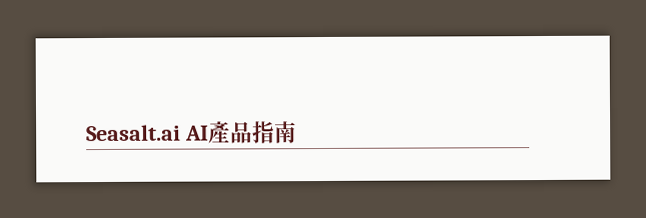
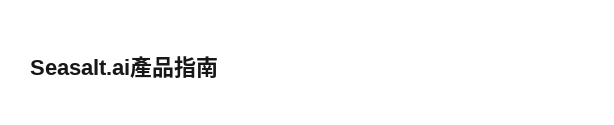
[184,125,209,141] AI -> (130, 67) none

